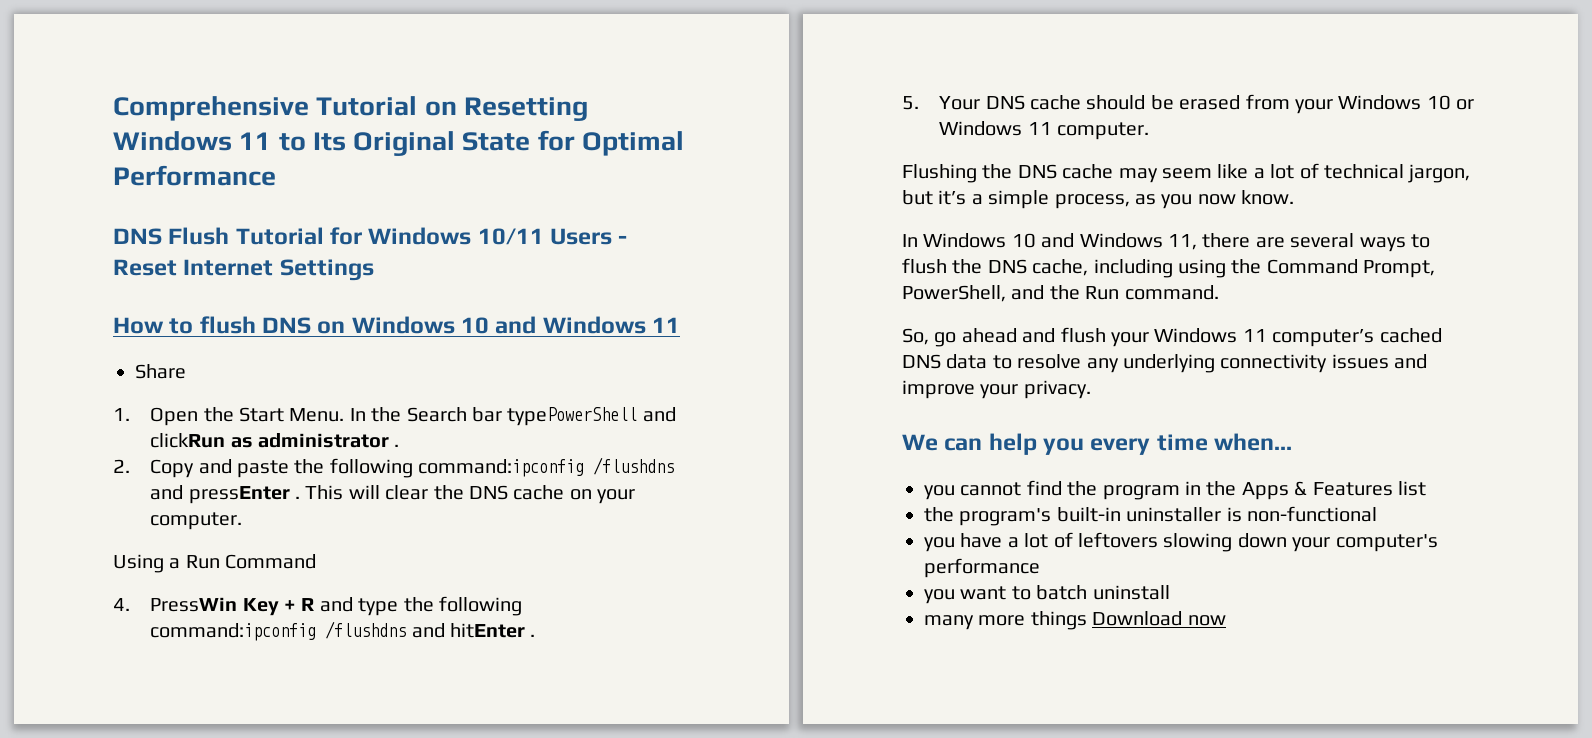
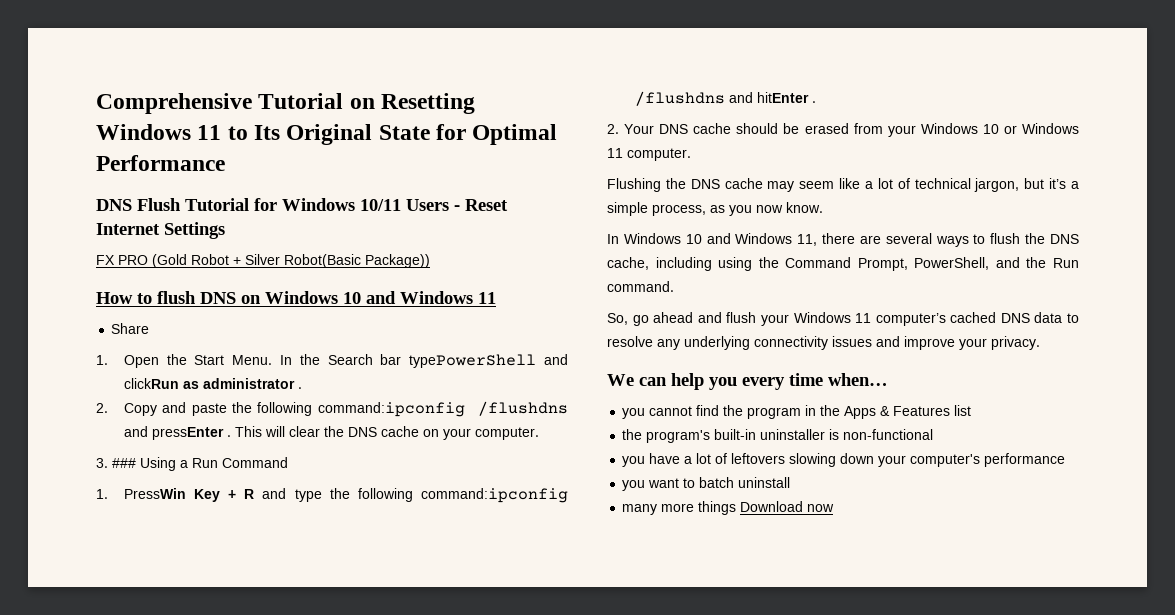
(374, 270) none -> [96,254,430,268] // FX PRO (Gold Robot + Silver Robot(Basic Package))
(243, 521) none -> [96,458,136,468] 3. ###
[113,598,130,611] 4. -> [96,489,108,499] 1.
[902,96,919,110] 5. -> [607,124,619,134] 2.

